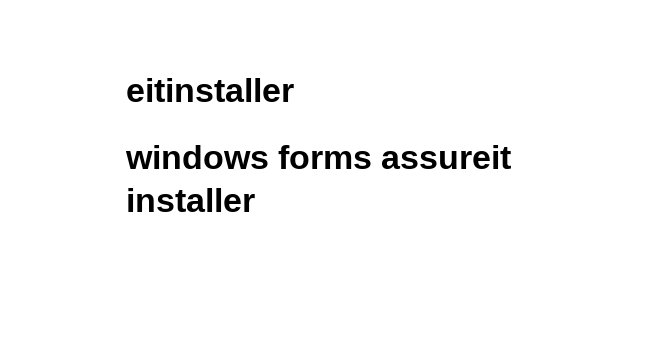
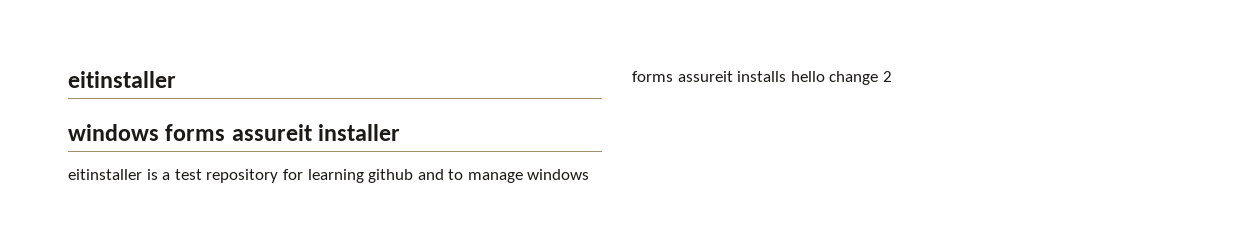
(255, 200) none -> [68,169,590,183] [632,71,892,85] // eitinstaller is a test repository for learning github and to manage windows forms assureit installs hello change 2

